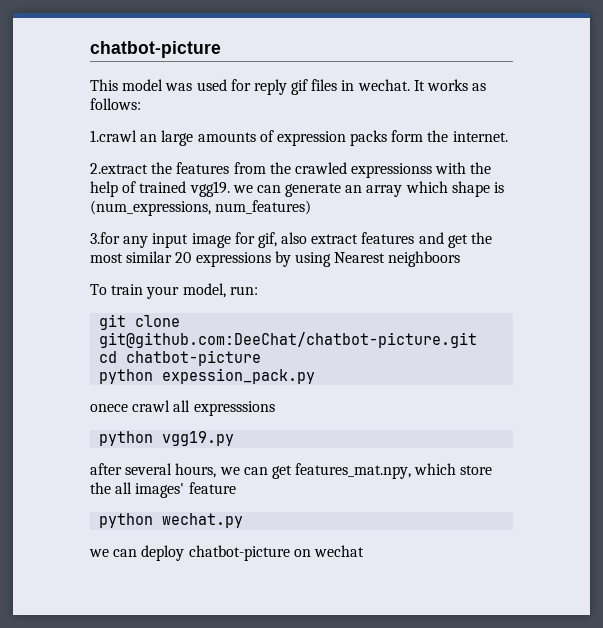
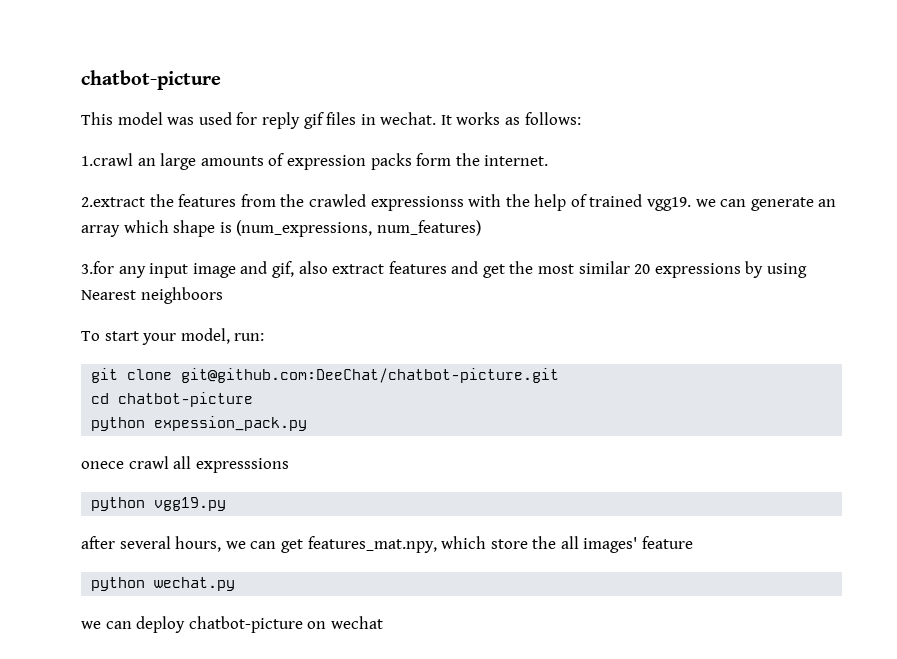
[234,232,255,244] for -> [240,261,268,274] and
[111,284,144,295] train -> [104,331,139,341] start

